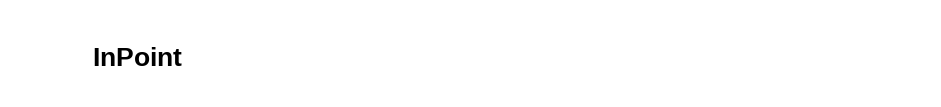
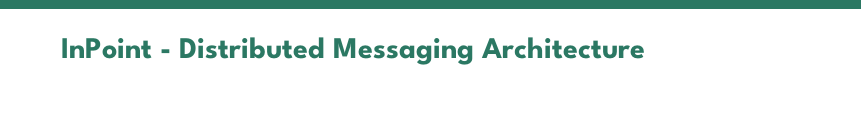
(182, 56) none -> [160,37,646,65] - Distributed Messaging Architecture

